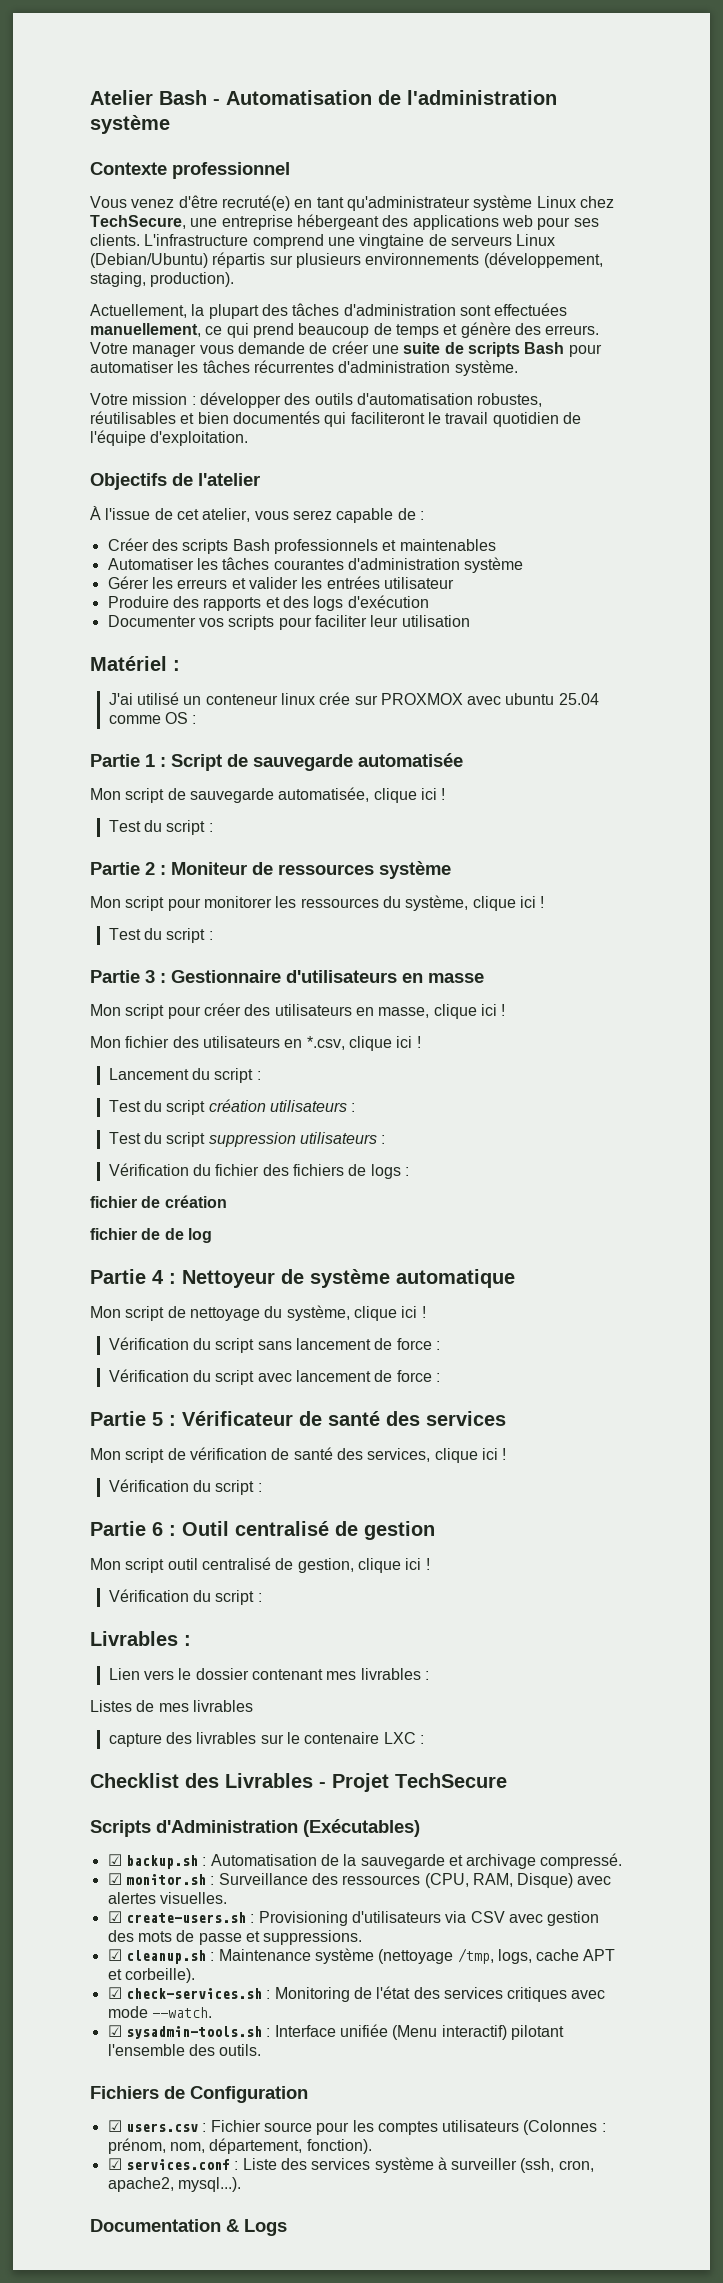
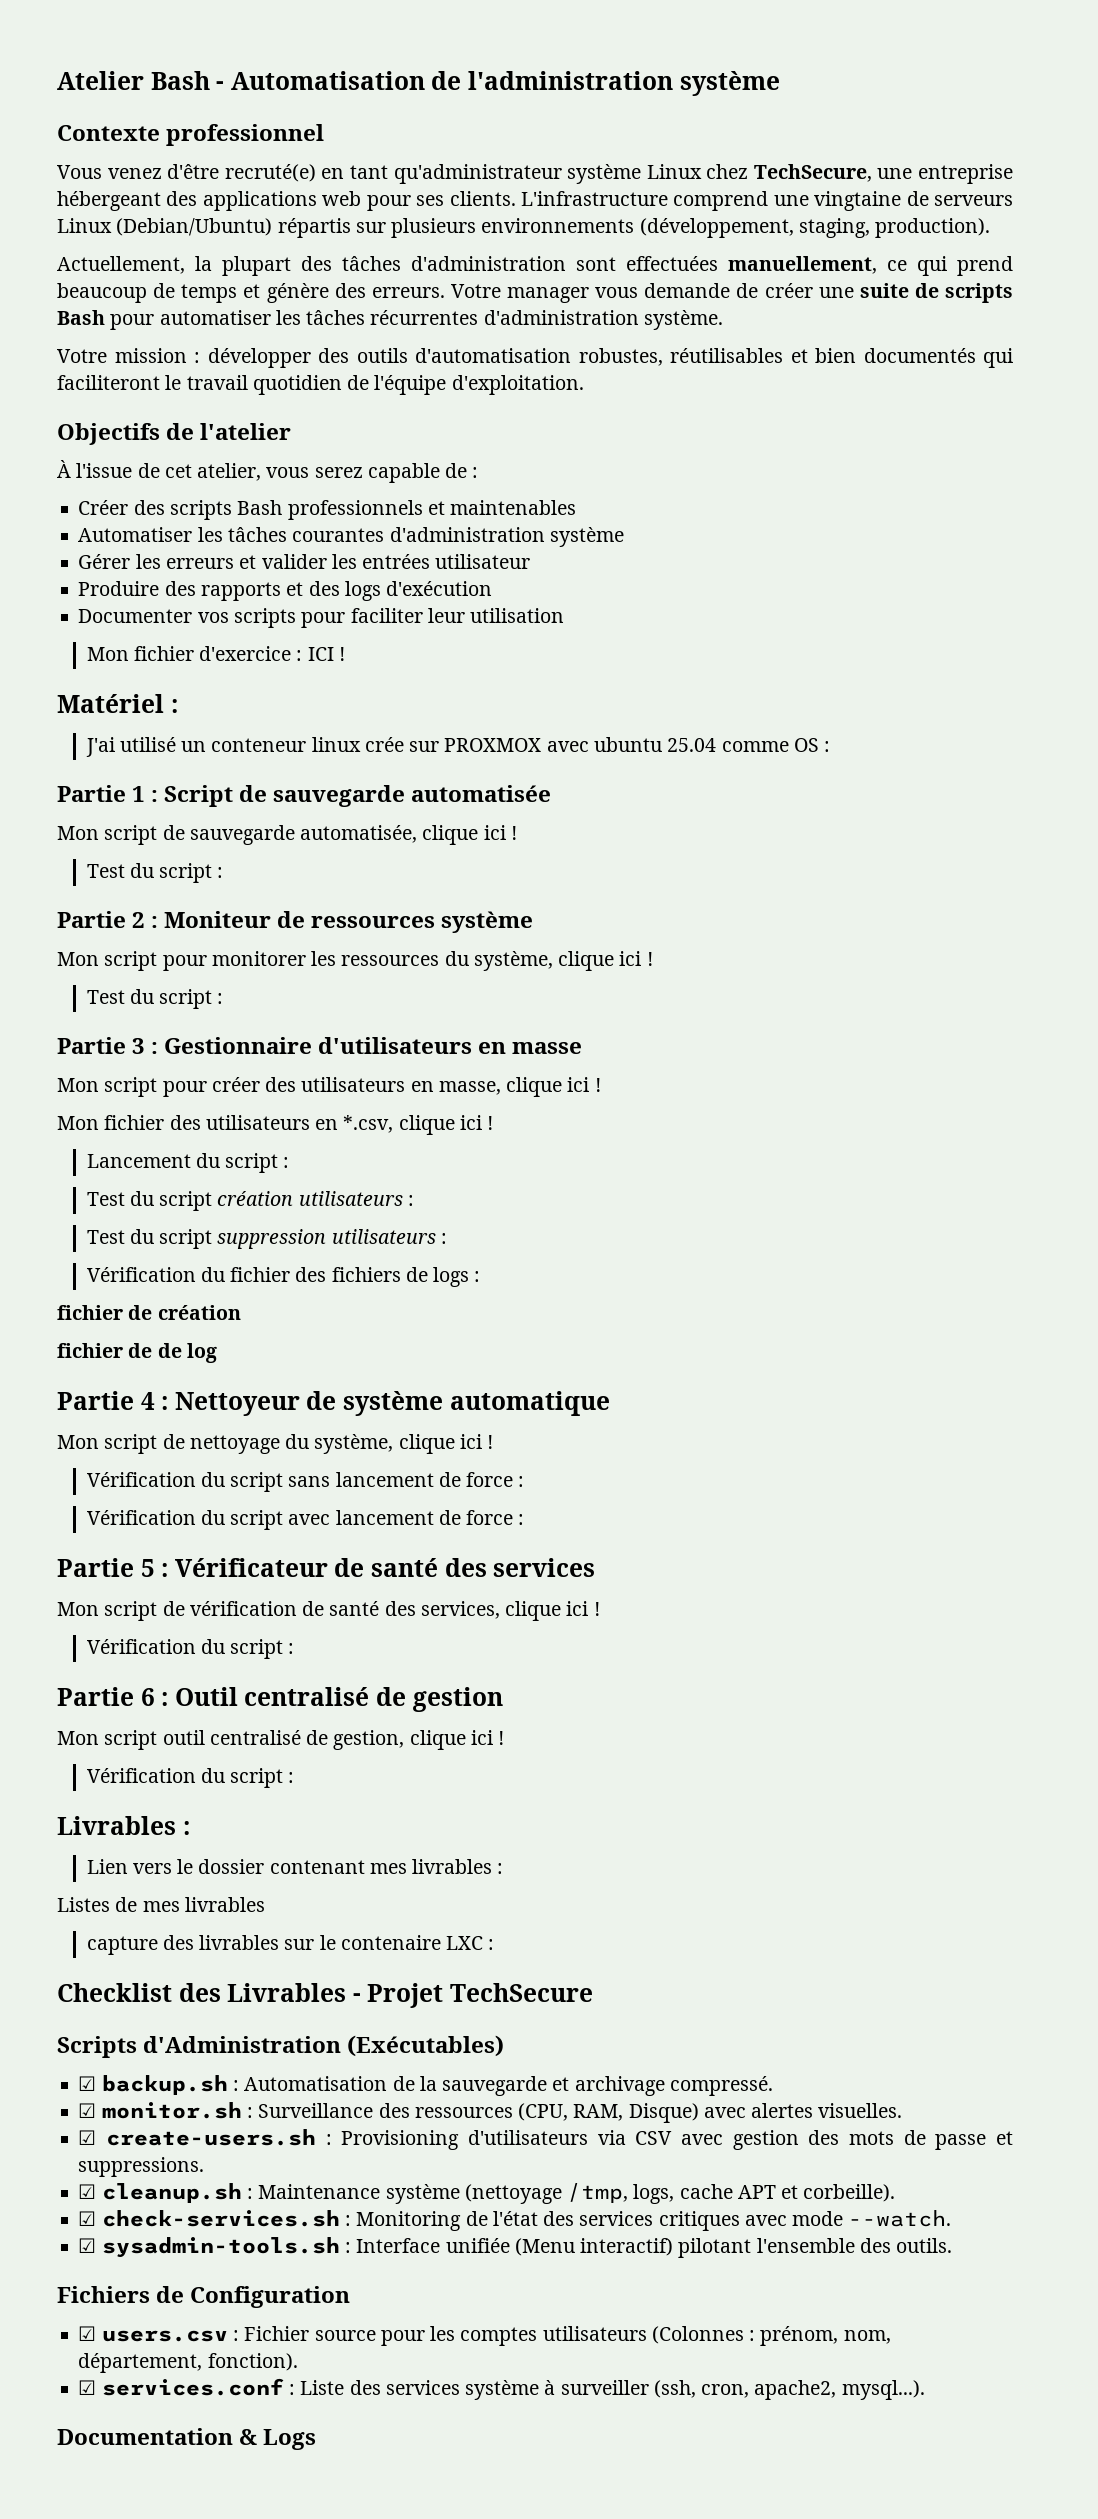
(470, 621) none -> [86,646,345,661] // Mon fichier d'exercice : ICI !

